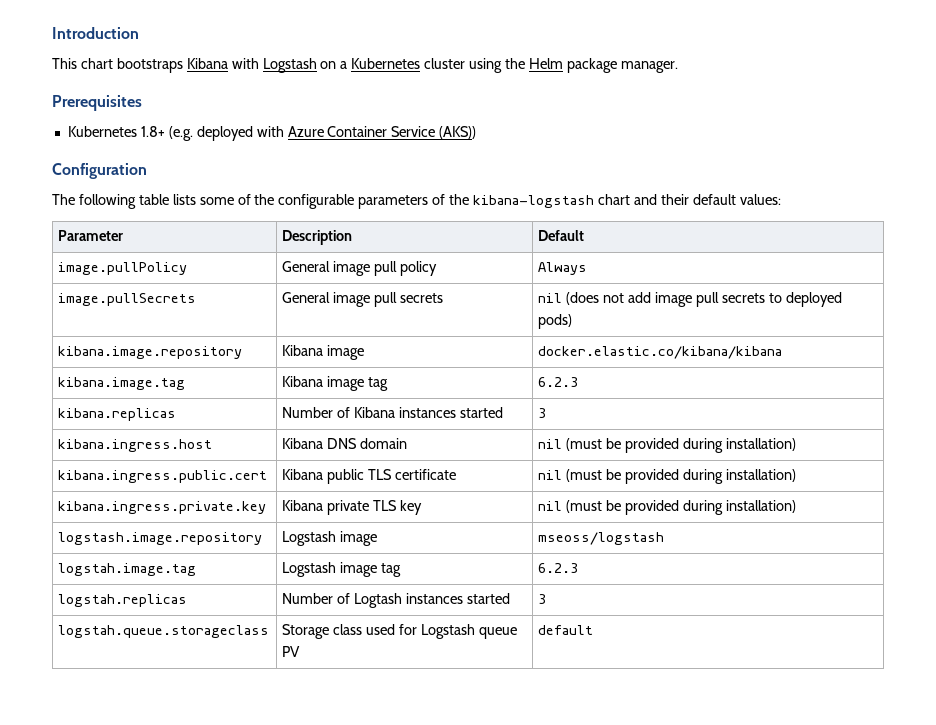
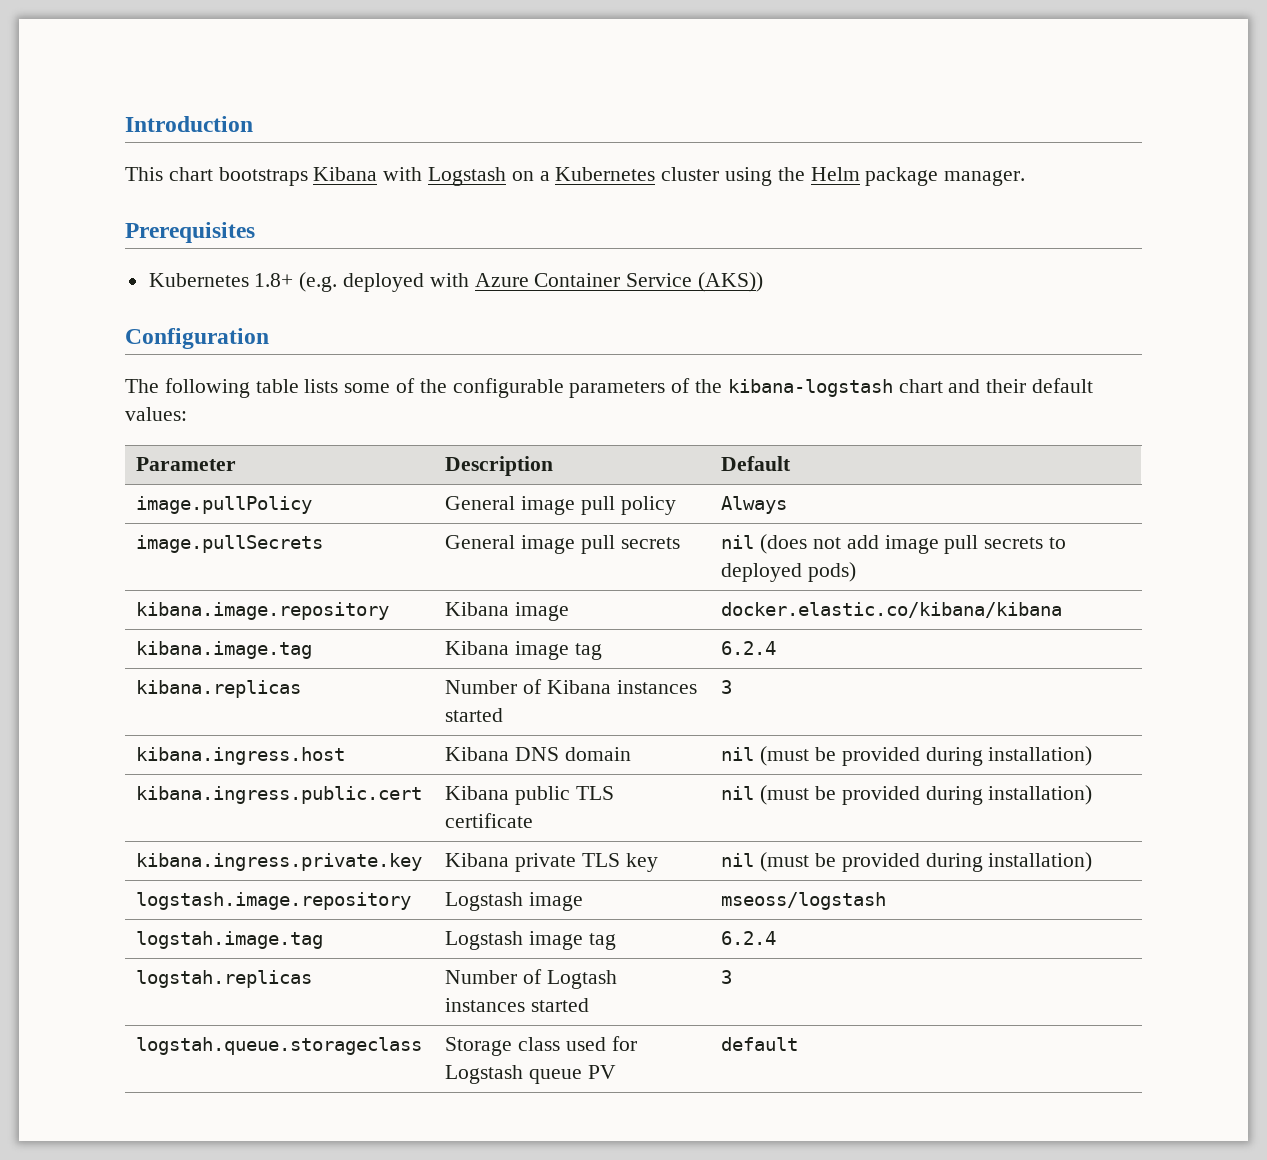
[538,377,579,387] 6.2.3 -> [721,641,777,655] 6.2.4
[538,563,579,573] 6.2.3 -> [721,931,777,945] 6.2.4

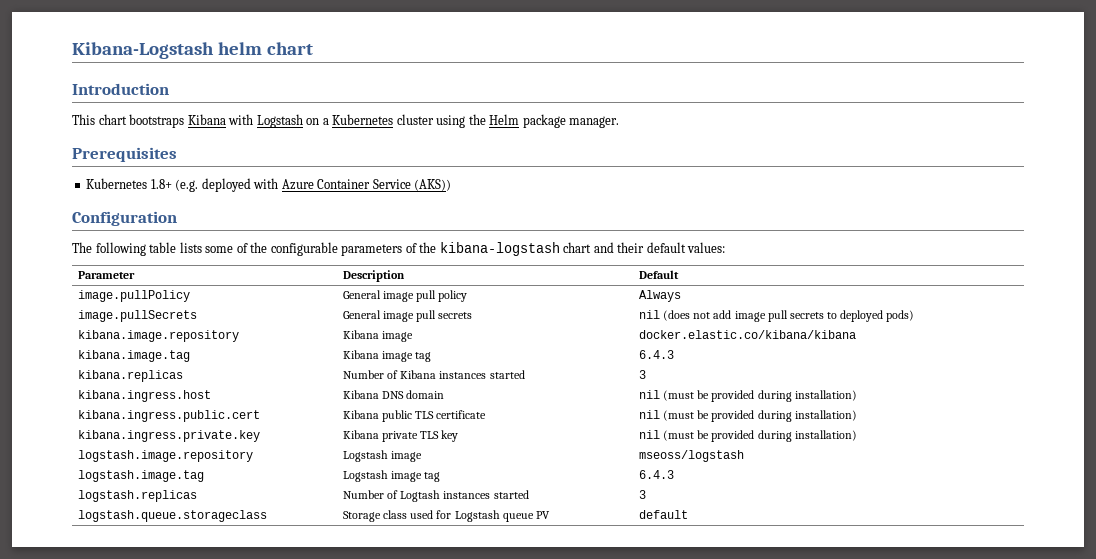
(125, 124) none -> [72,42,313,59] Kibana-Logstash helm chart //
[721,641,777,655] 6.2.4 -> [639,350,675,359] 6.4.3
[136,931,324,949] logstah.image.tag -> [78,470,205,482] logstash.image.tag
[721,931,777,945] [136,970,313,988] 6.2.4 // logstah.replicas -> [639,470,675,479] [78,490,198,502] 6.4.3 // logstash.replicas
[136,1037,423,1055] logstah.queue.storageclass -> [78,510,268,522] logstash.queue.storageclass

